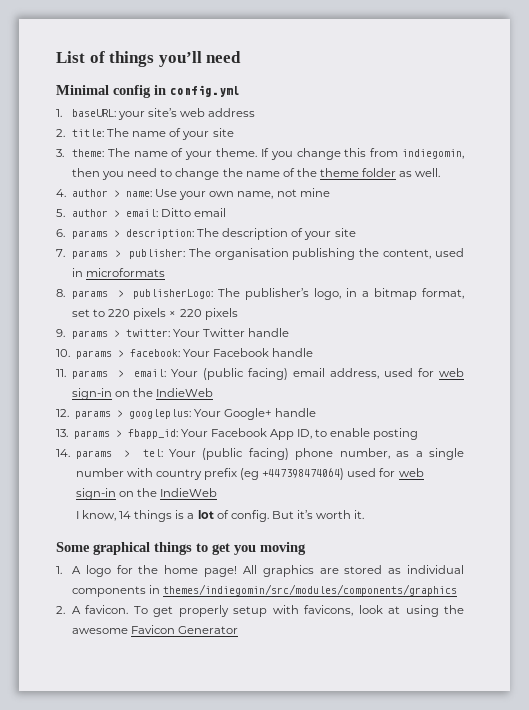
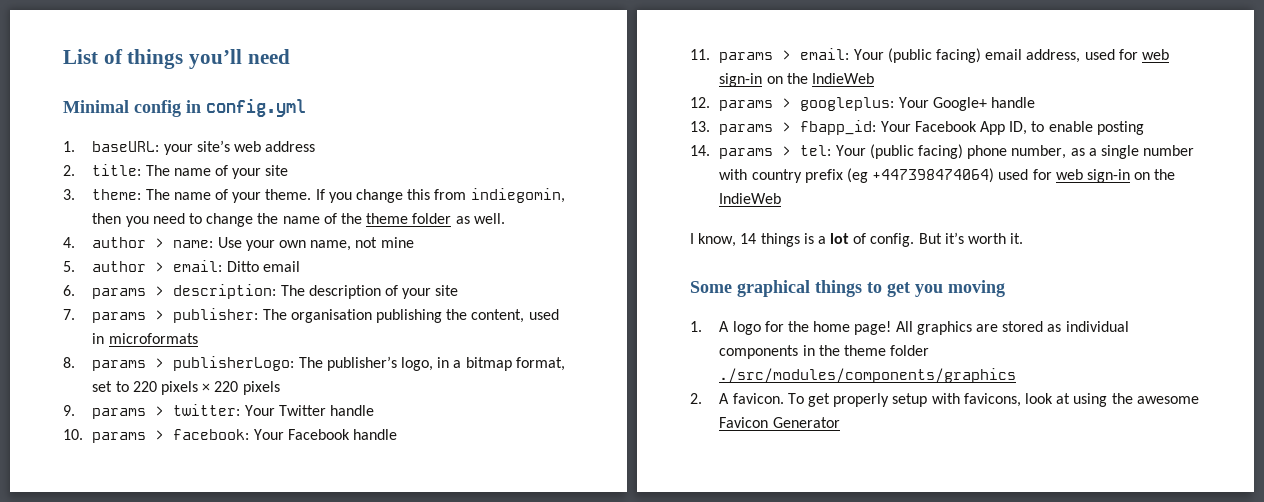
[163,584,458,596] themes/indiegomin/src/modules/components/graphics -> [818,345,930,356] [719,368,1017,383] the theme folder ./src/modules/components/graphics

